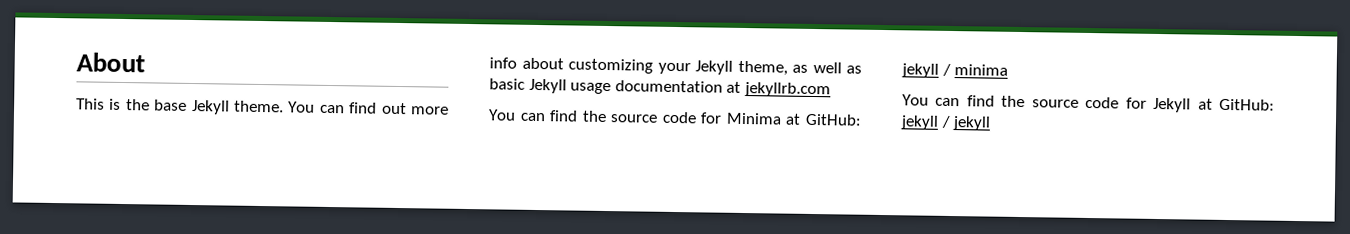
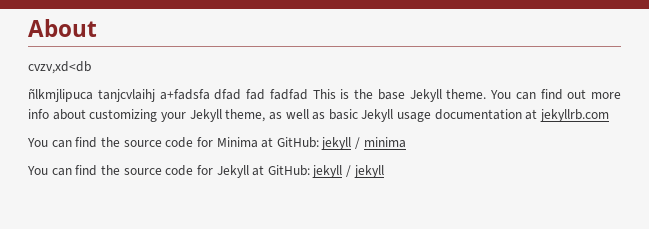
(145, 62) none -> [28,61,91,74] [28,88,308,102] cvzv,xd<db // ñlkmjlipuca tanjcvlaihj a+fadsfa dfad fad fadfad

